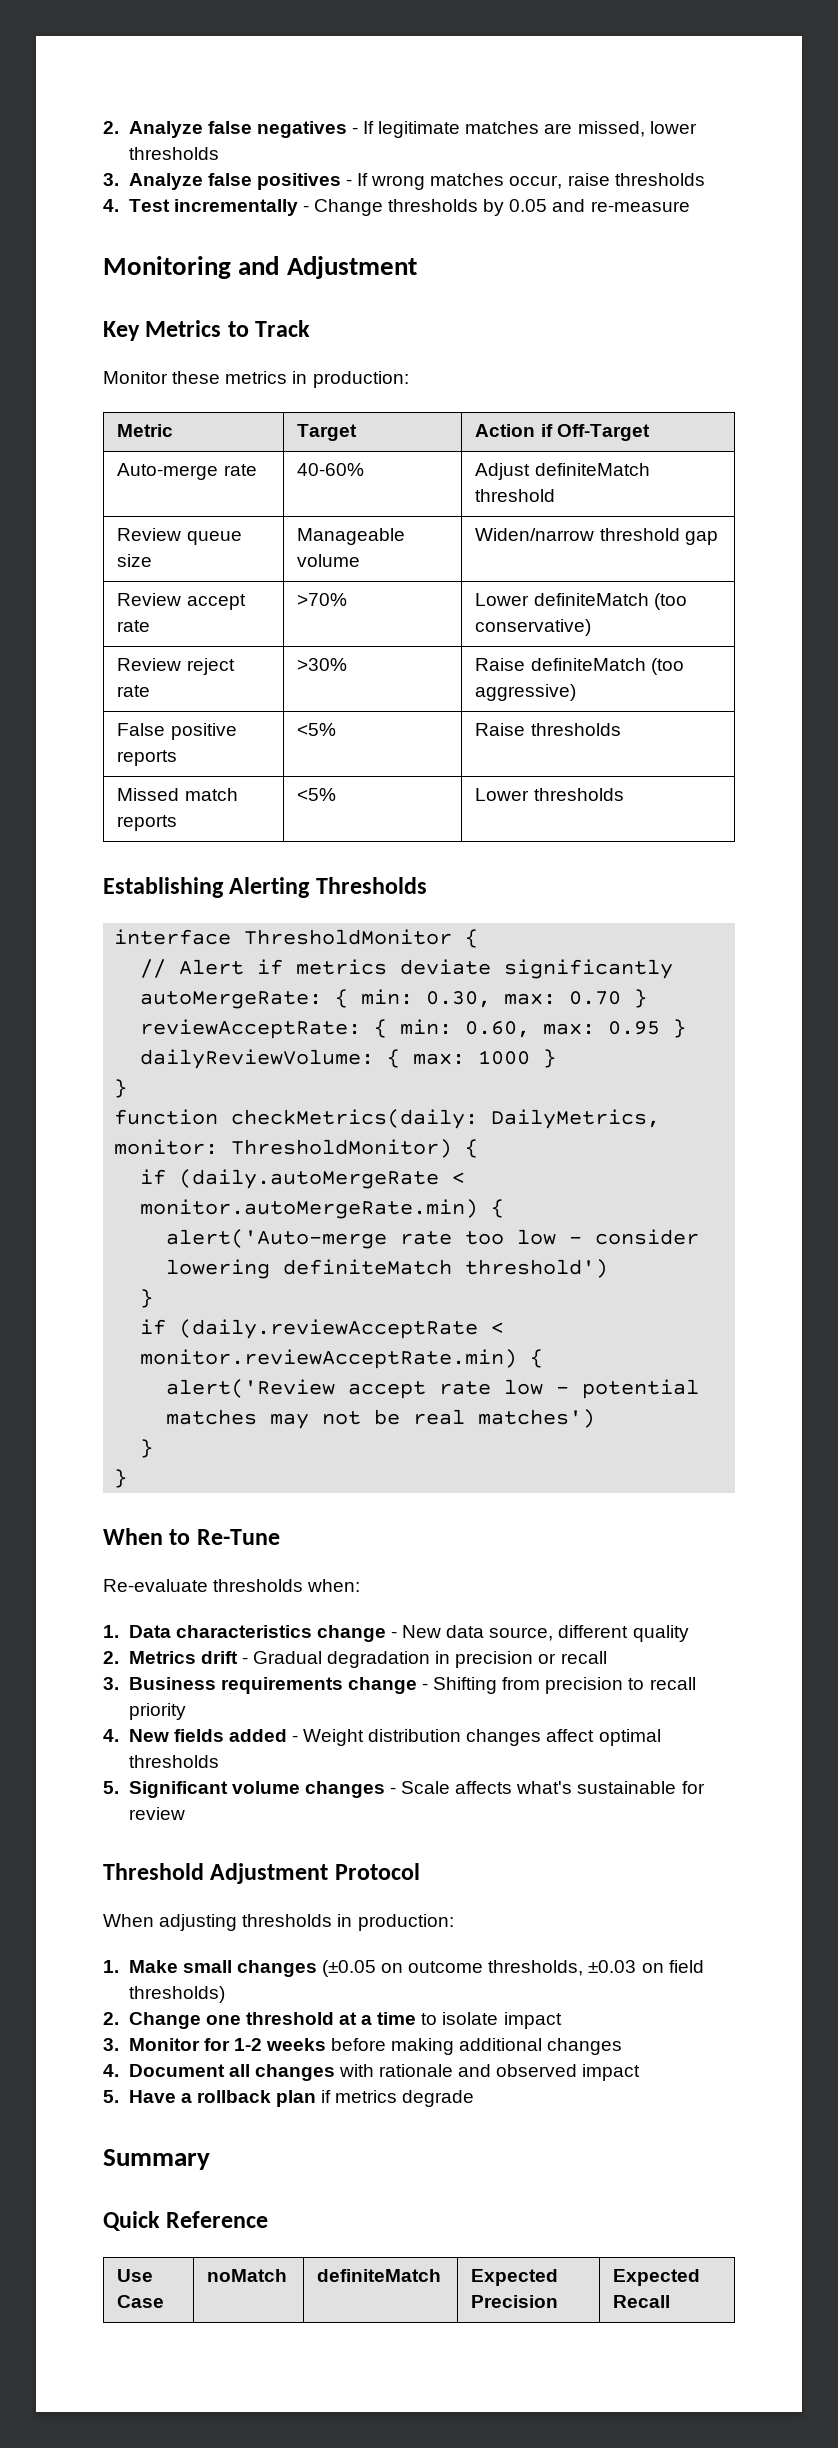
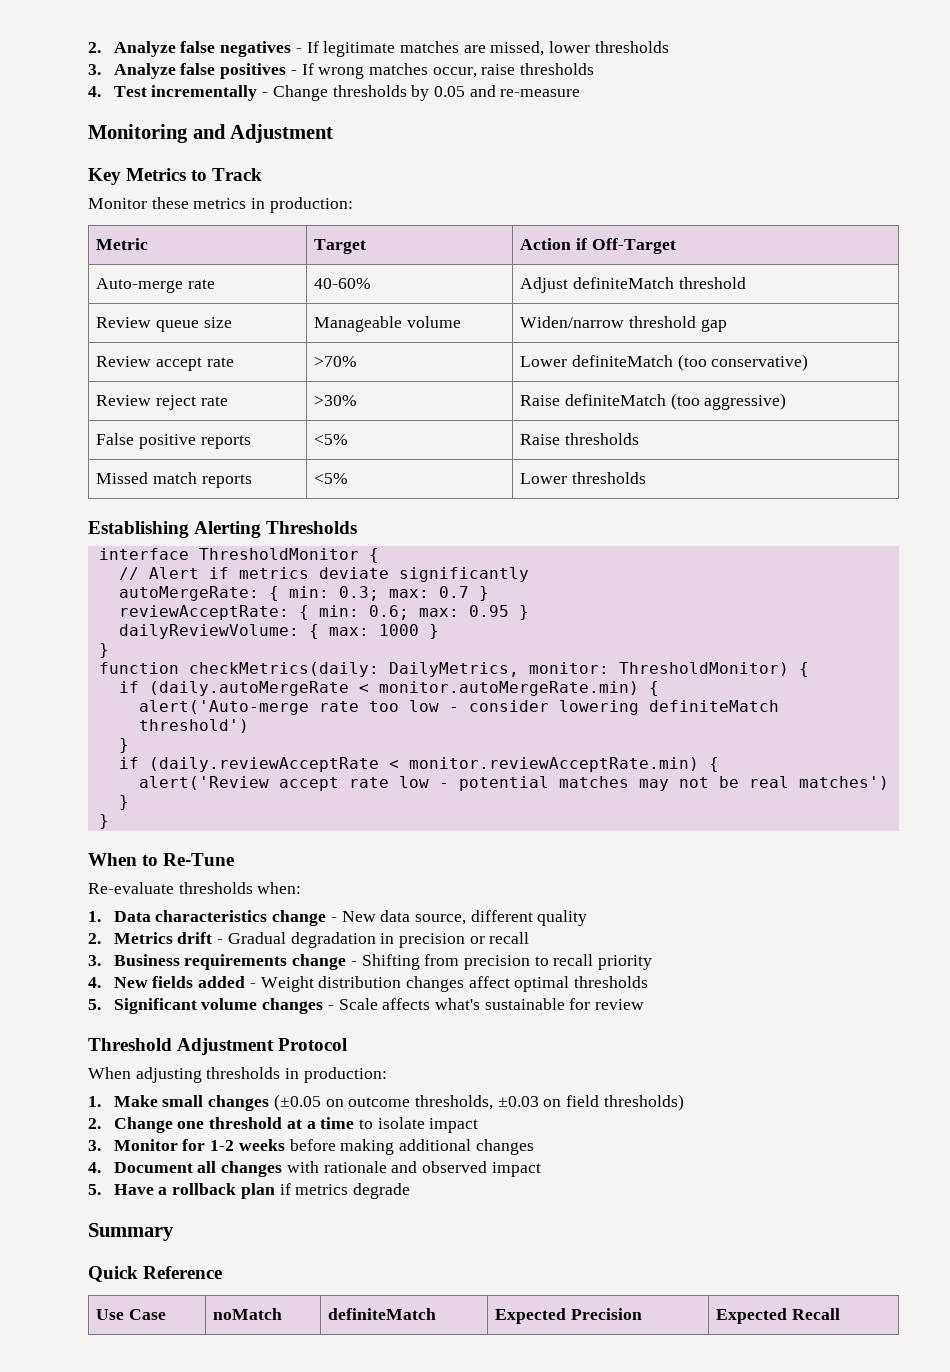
[426,991,622,1008] 0.30, max: 0.70 -> [338,586,469,601] 0.3; max: 0.7
[465,1021,531,1038] 0.60, -> [368,605,409,620] 0.6;

